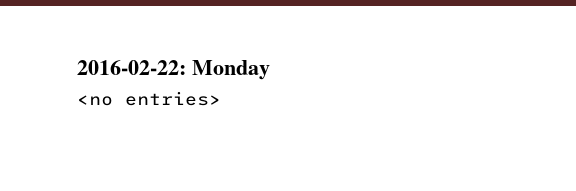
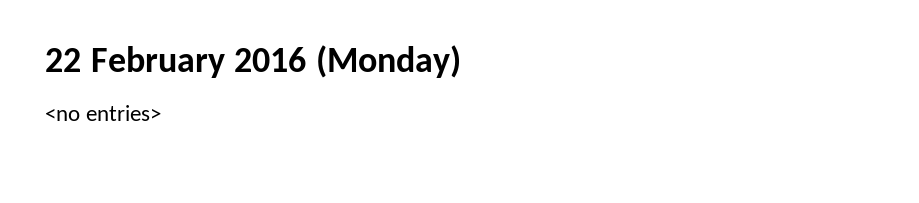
[77,60,270,80] 2016-02-22: Monday -> [45,45,462,78] 22 February 2016 (Monday)

